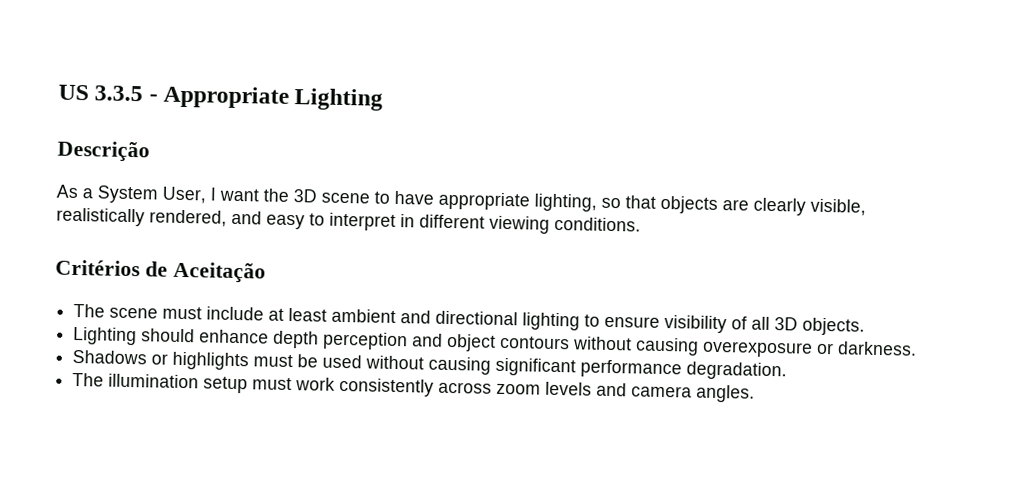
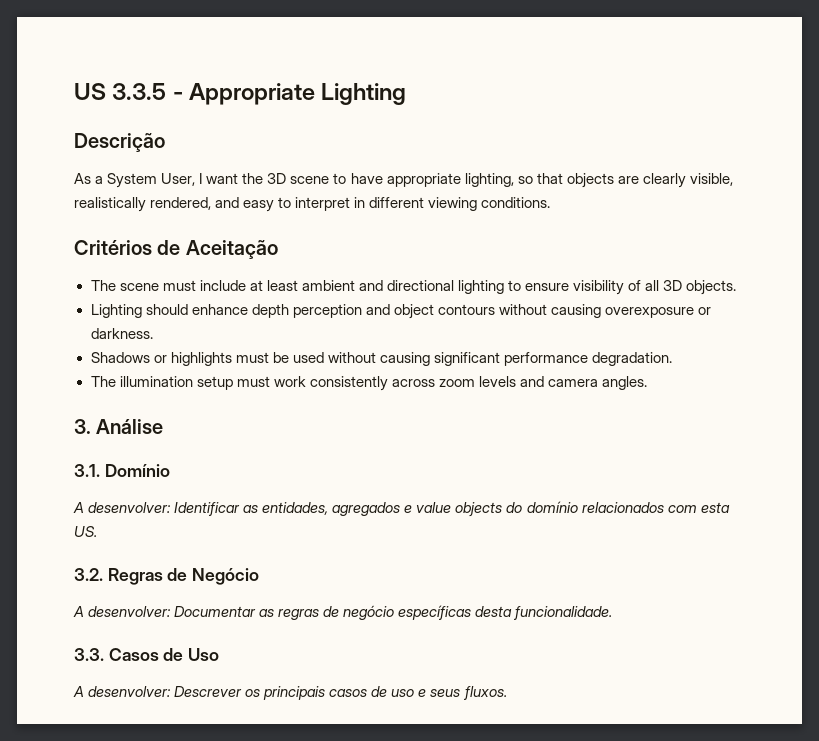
(756, 393) none -> [74,419,164,434] [74,464,170,477] [73,501,730,517] [74,526,97,537] [74,568,260,585] [73,605,613,620] [74,648,220,661] [73,686,507,700] // 3. Análise // 3.1. Domínio // A desenvolver: Identificar as entidades, agregados e value objects do domínio relacionados com esta US. // 3.2. Regras de Negócio // A desenvolver: Documentar as regras de negócio específicas desta funcionalidade. // 3.3. Casos de Uso // A desenvolver: Descrever os principais casos de uso e seus fluxos.

